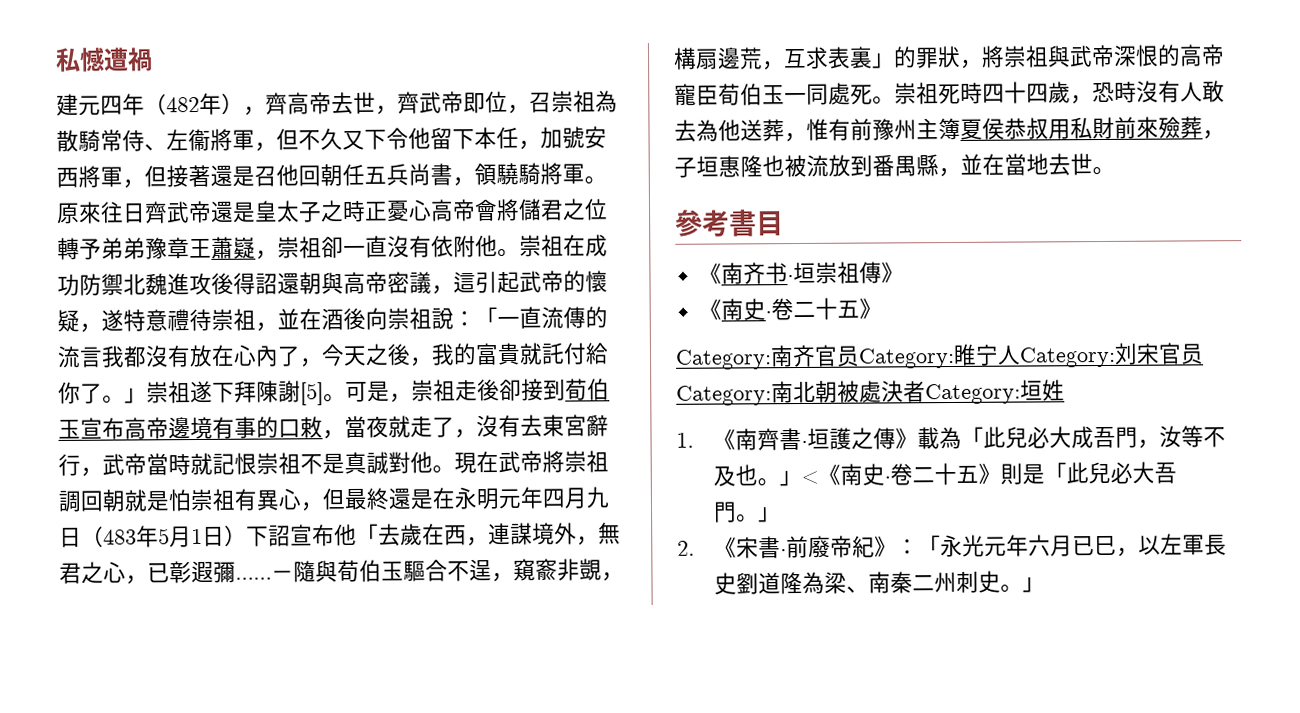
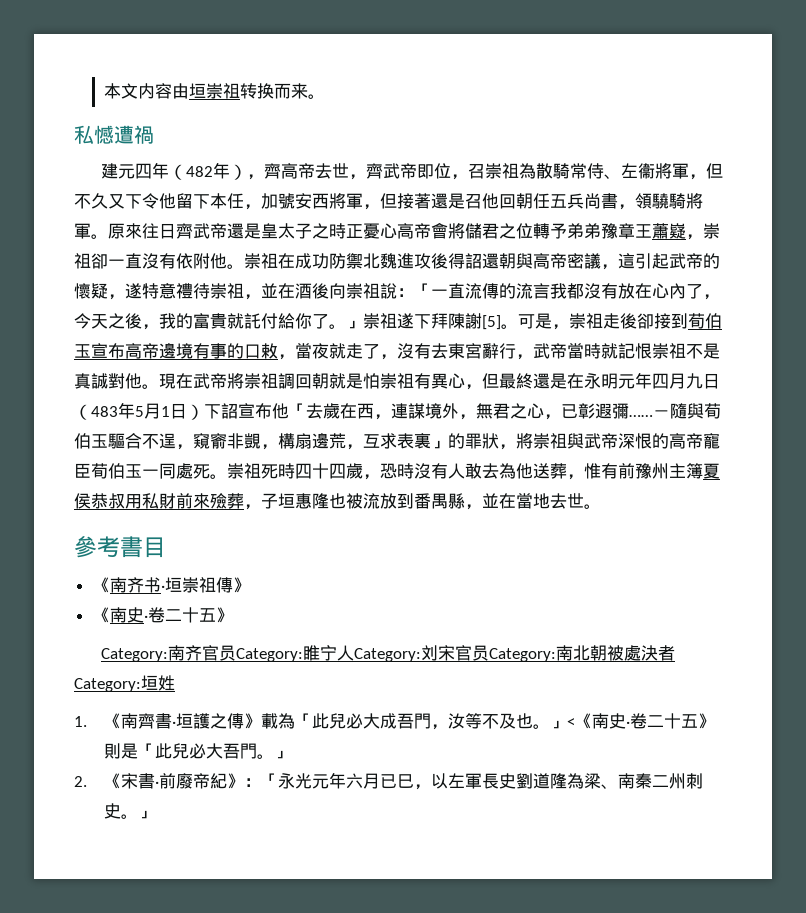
(55, 59) none -> [104,83,326,99] 本文内容由垣崇祖转换而来。 //

